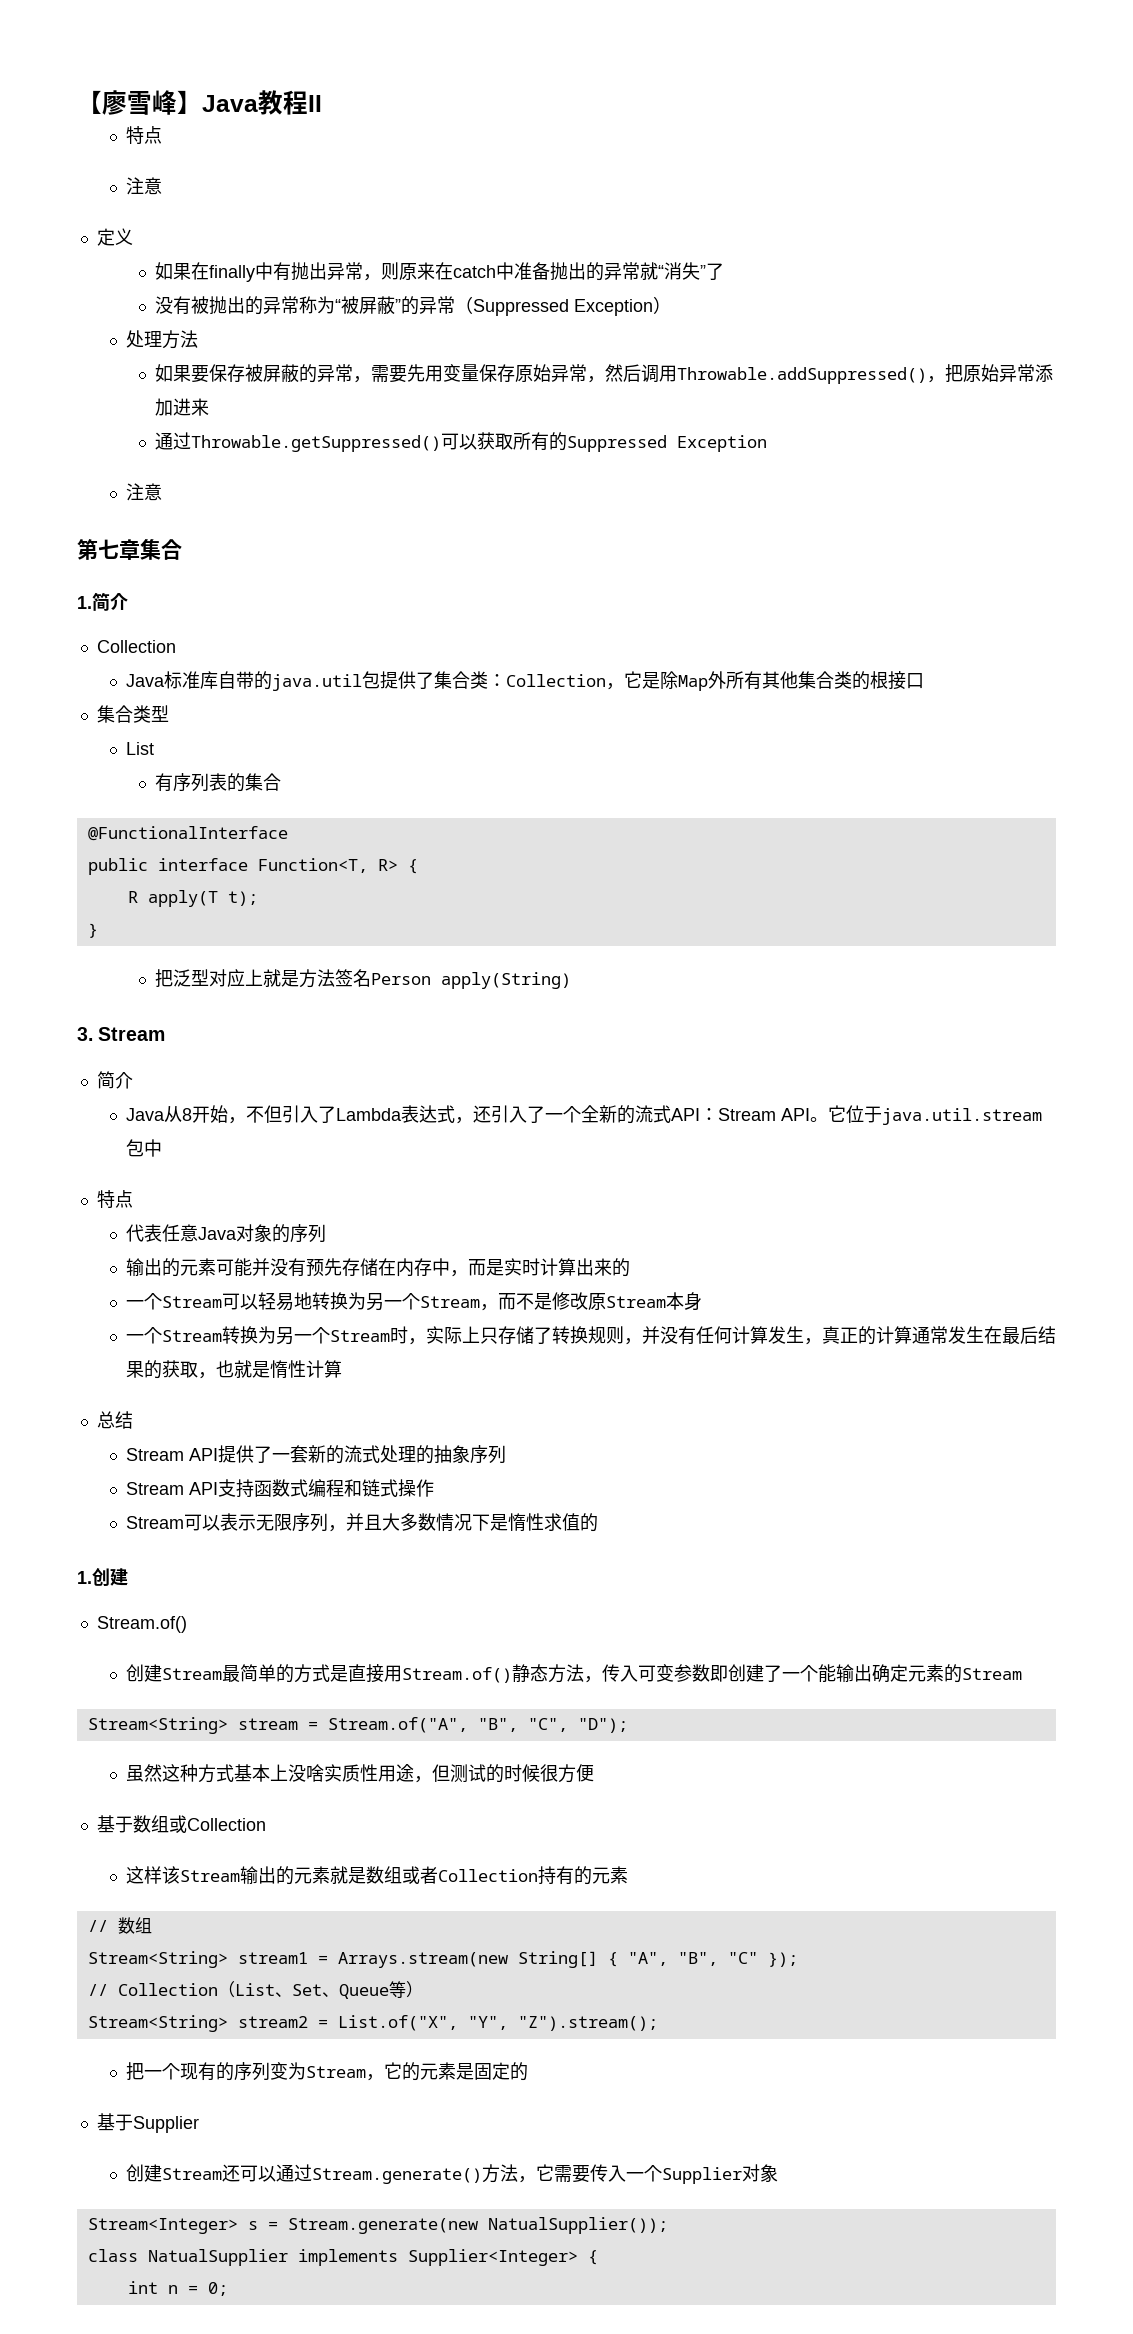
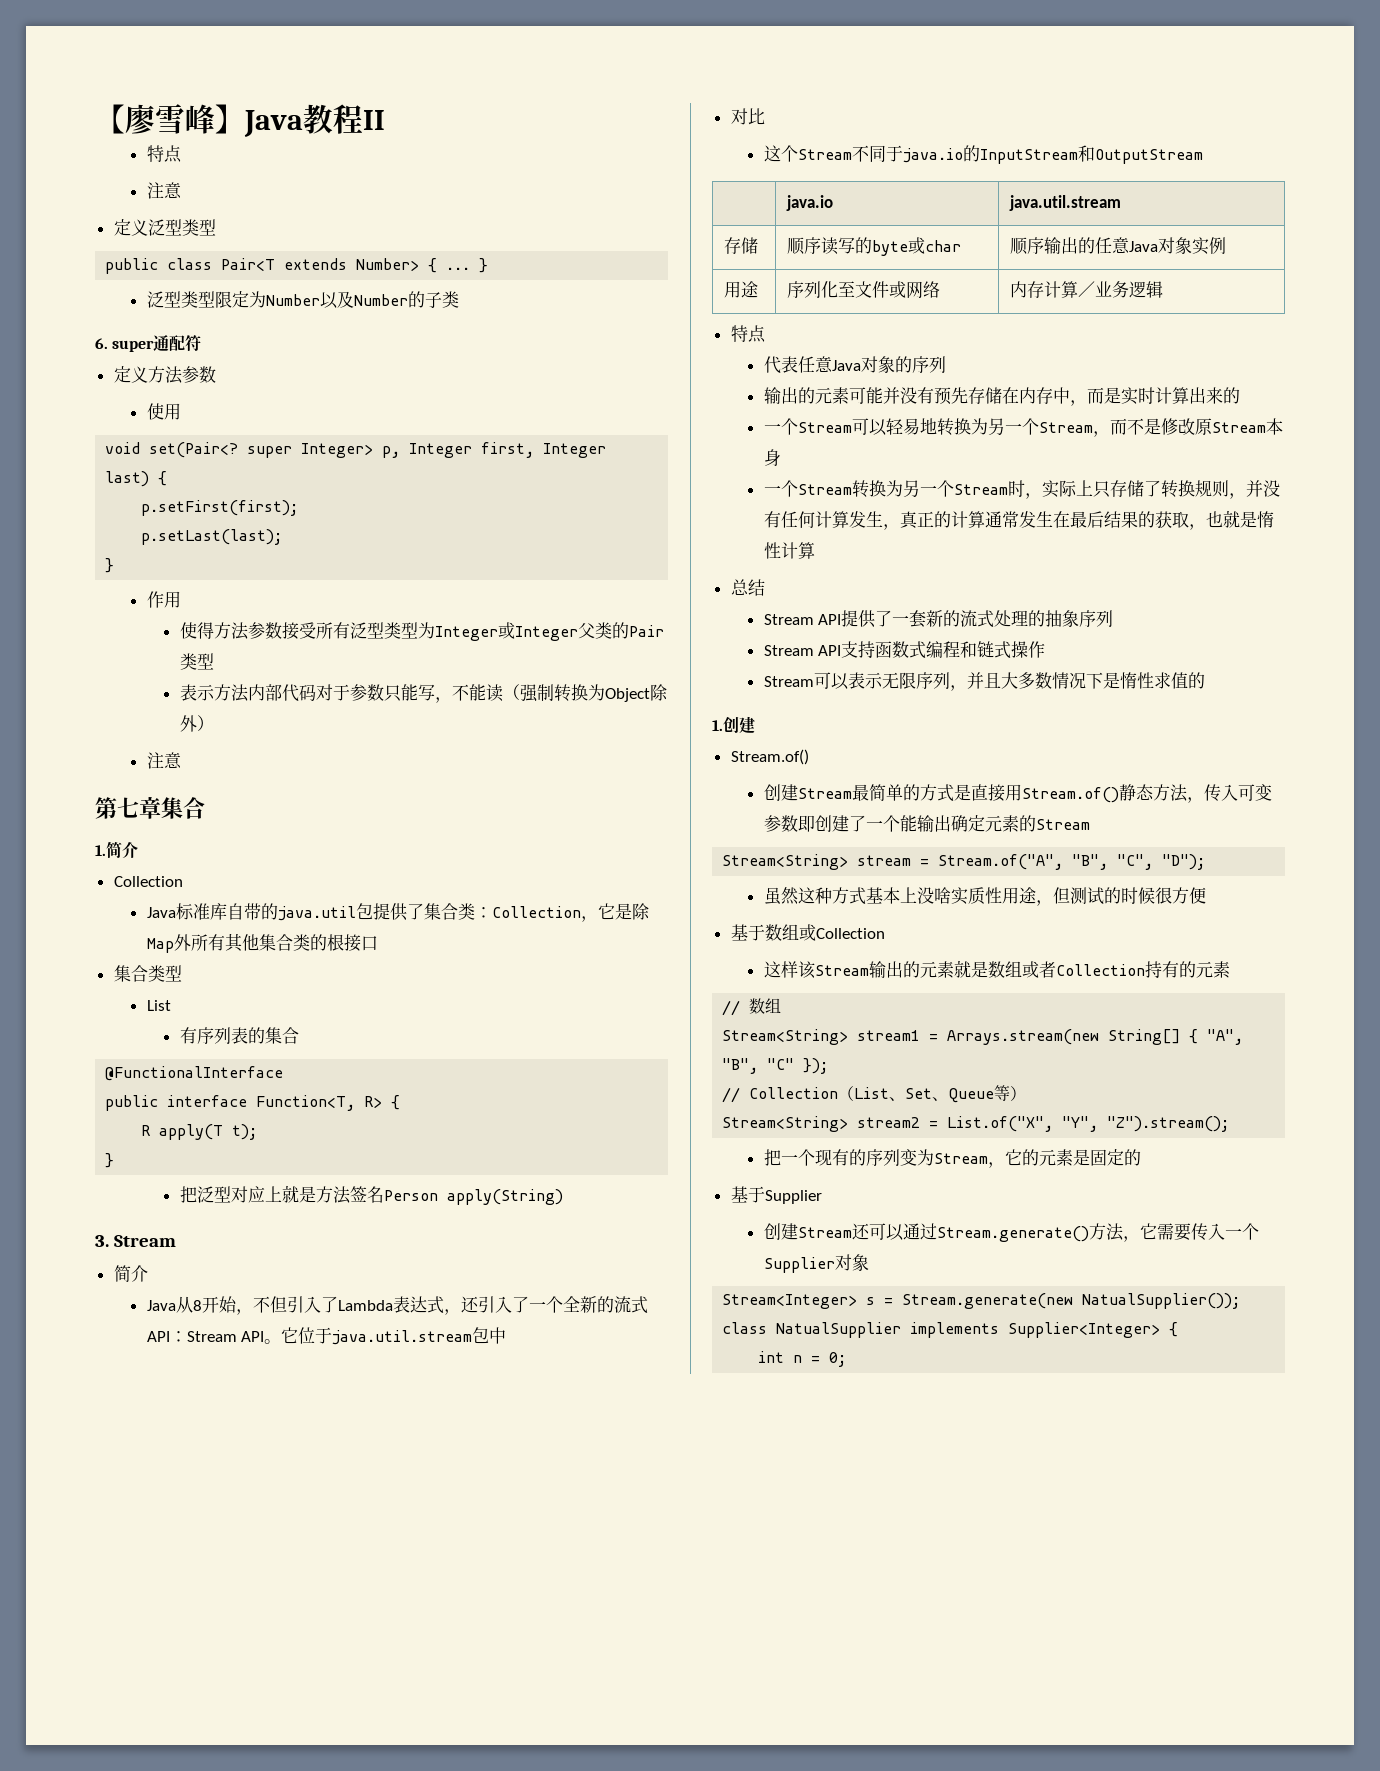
[154,262,724,282] [154,296,671,316] [125,330,198,349] [154,364,1053,384] [154,398,209,416] [154,432,767,452] // 如果在finally中有抛出异常，则原来在catch中准备抛出的异常就“消失”了 // 没有被抛出的异常称为“被屏蔽”的异常（Suppressed Exception） // 处理方法 // 如果要保存被屏蔽的异常，需要先用变量保存原始异常，然后调用Throwable.addSuppressed()，把原始异常添加进来 // 通过Throwable.getSuppressed()可以获取所有的Suppressed Exception -> [147,219,216,236] [105,258,489,274] [146,291,459,309] [95,335,202,352] [113,366,216,384] [146,403,181,420] [105,442,607,458] [105,471,168,487] [141,500,299,516] [141,529,283,545] [105,558,115,573] [146,591,181,608] [179,622,664,641] [179,653,214,670] [179,684,668,703] [179,715,214,732] 泛型类型 // public class Pair<T extends Number> { ... } // 泛型类型限定为Number以及Number的子类 // 6. super通配符 // 定义方法参数 // 使用 // void set(Pair<? super Integer> p, Integer first, Integer last) { // p.setFirst(first); // p.setLast(last); // } // 作用 // 使得方法参数接受所有泛型类型为Integer或Integer父类的Pair类型 // 表示方法内部代码对于参数只能写，不能读（强制转换为Object除外）
(162, 1148) none -> [730,108,765,125] [763,145,1203,164] [785,195,833,211] [1008,195,1121,211] [723,237,758,254] [786,237,961,256] [1009,237,1226,255] [723,281,758,298] [786,281,940,299] [1009,281,1163,298] // 对比 // 这个Stream不同于java.io的InputStream和OutputStream // | java.io | java.util.stream // 存储 | 顺序读写的byte或char | 顺序输出的任意Java对象实例 // 用途 | 序列化至文件或网络 | 内存计算／业务逻辑

